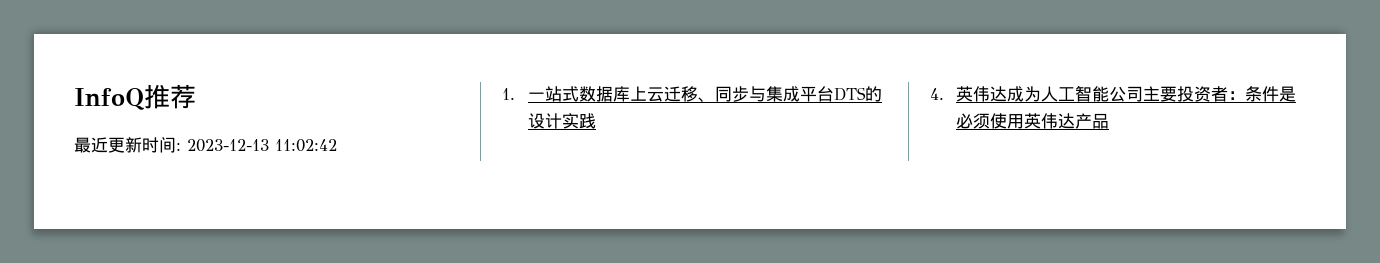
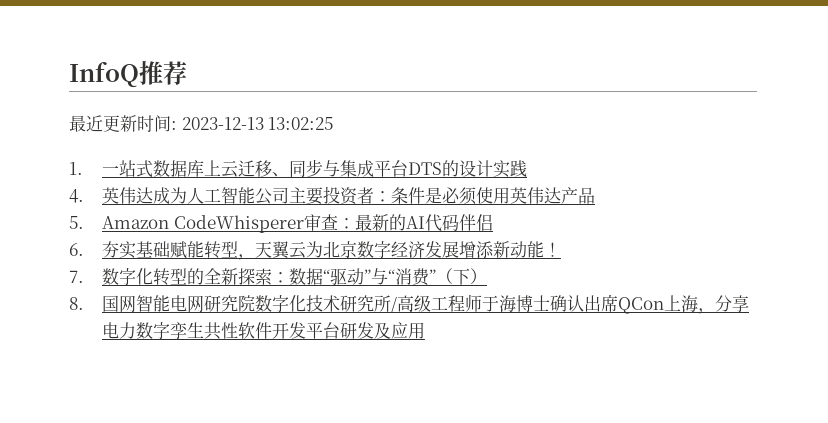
[275,139,337,152] 11:02:42 -> [268,117,334,130] 13:02:25
(1110, 121) none -> [69,214,493,233] [69,241,561,260] [69,268,487,286] [69,294,749,314] [101,322,425,340] // 5. Amazon CodeWhisperer审查：最新的AI代码伴侣 // 6.夯实基础赋能转型，天翼云为北京数字经济发展增添新动能！ // 7.数字化转型的全新探索：数据“驱动”与“消费”（下） // 8.国网智能电网研究院数字化技术研究所/高级工程师于海博士确认出席QCon上海，分享电力数字孪生共性软件开发平台研发及应用

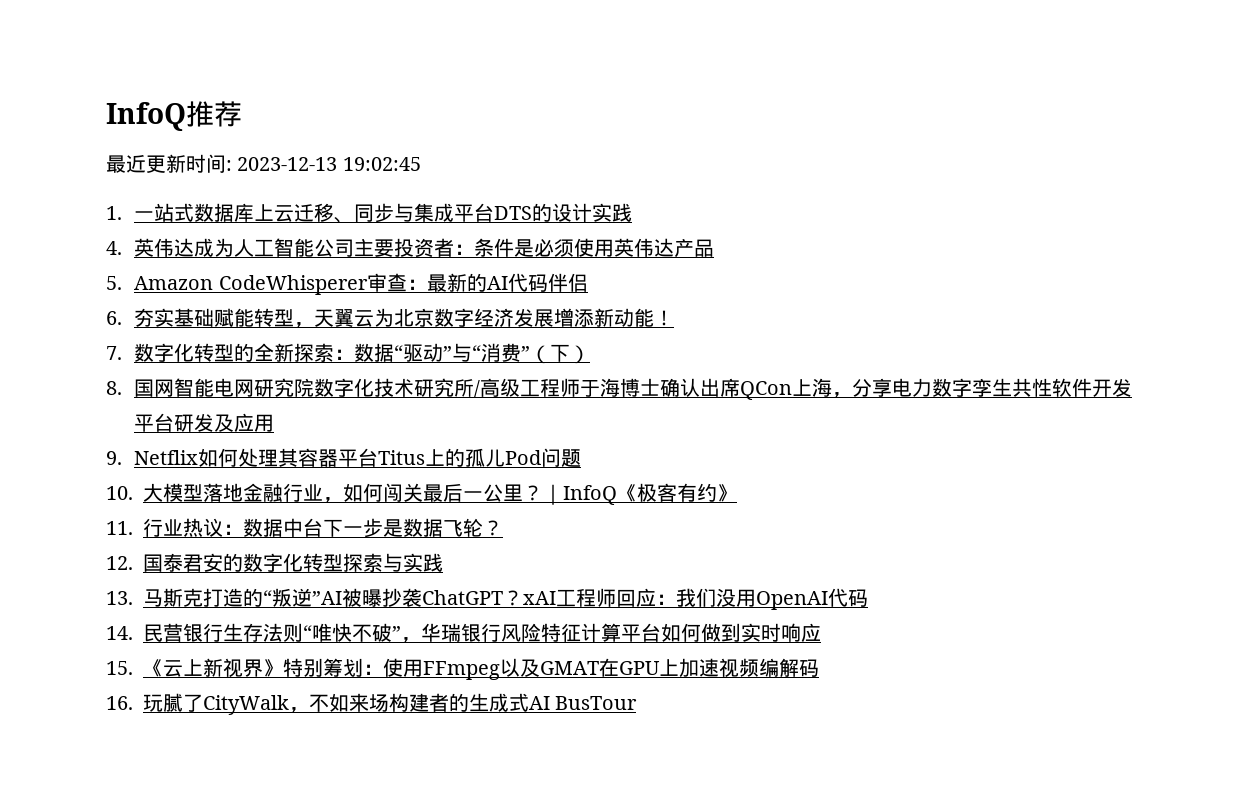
[268,117,334,130] 13:02:25 -> [342,157,421,171] 19:02:45
(425, 330) none -> [106,448,582,467] [106,483,737,505] [106,518,503,538] [106,553,443,572] [106,588,868,610] [106,623,821,643] [106,658,819,680] [106,693,638,715] // 9. Netflix如何处理其容器平台Titus上的孤儿Pod问题 // 10.大模型落地金融行业，如何闯关最后一公里？｜InfoQ《极客有约》 // 11.行业热议：数据中台下一步是数据飞轮？ // 12.国泰君安的数字化转型探索与实践 // 13.马斯克打造的“叛逆”AI被曝抄袭ChatGPT？xAI工程师回应：我们没用OpenAI代码 // 14.民营银行生存法则“唯快不破”，华瑞银行风险特征计算平台如何做到实时响应 // 15.《云上新视界》特别筹划：使用FFmpeg以及GMAT在GPU上加速视频编解码 // 16.玩腻了CityWalk，不如来场构建者的生成式AI BusTour

